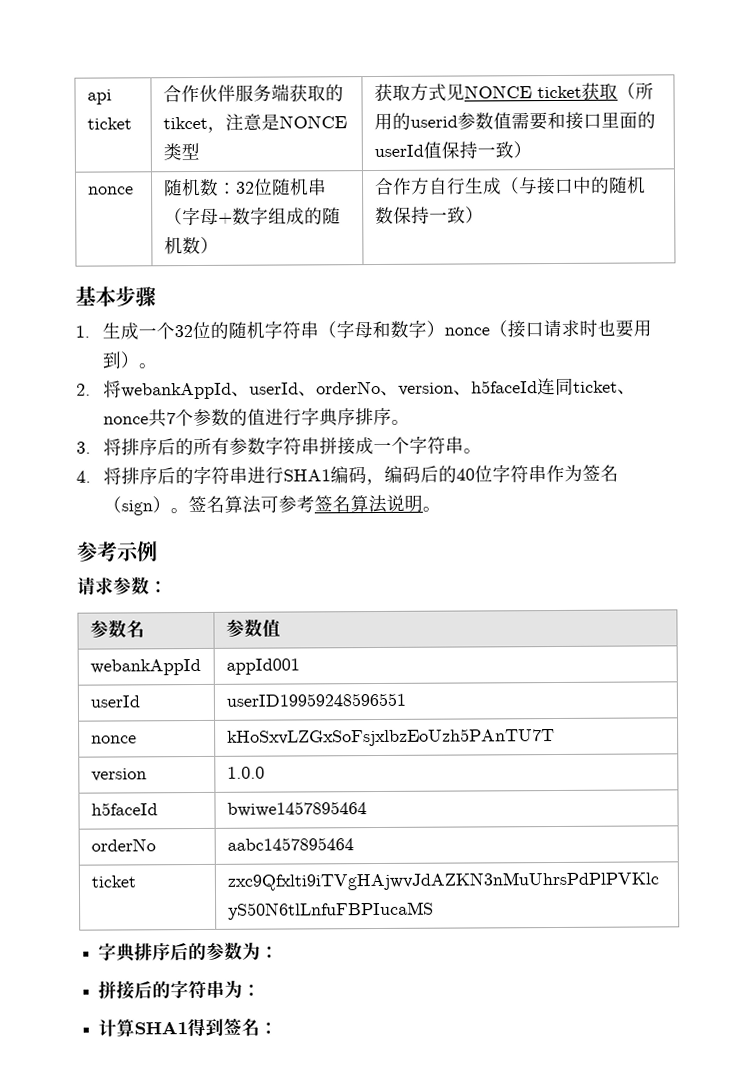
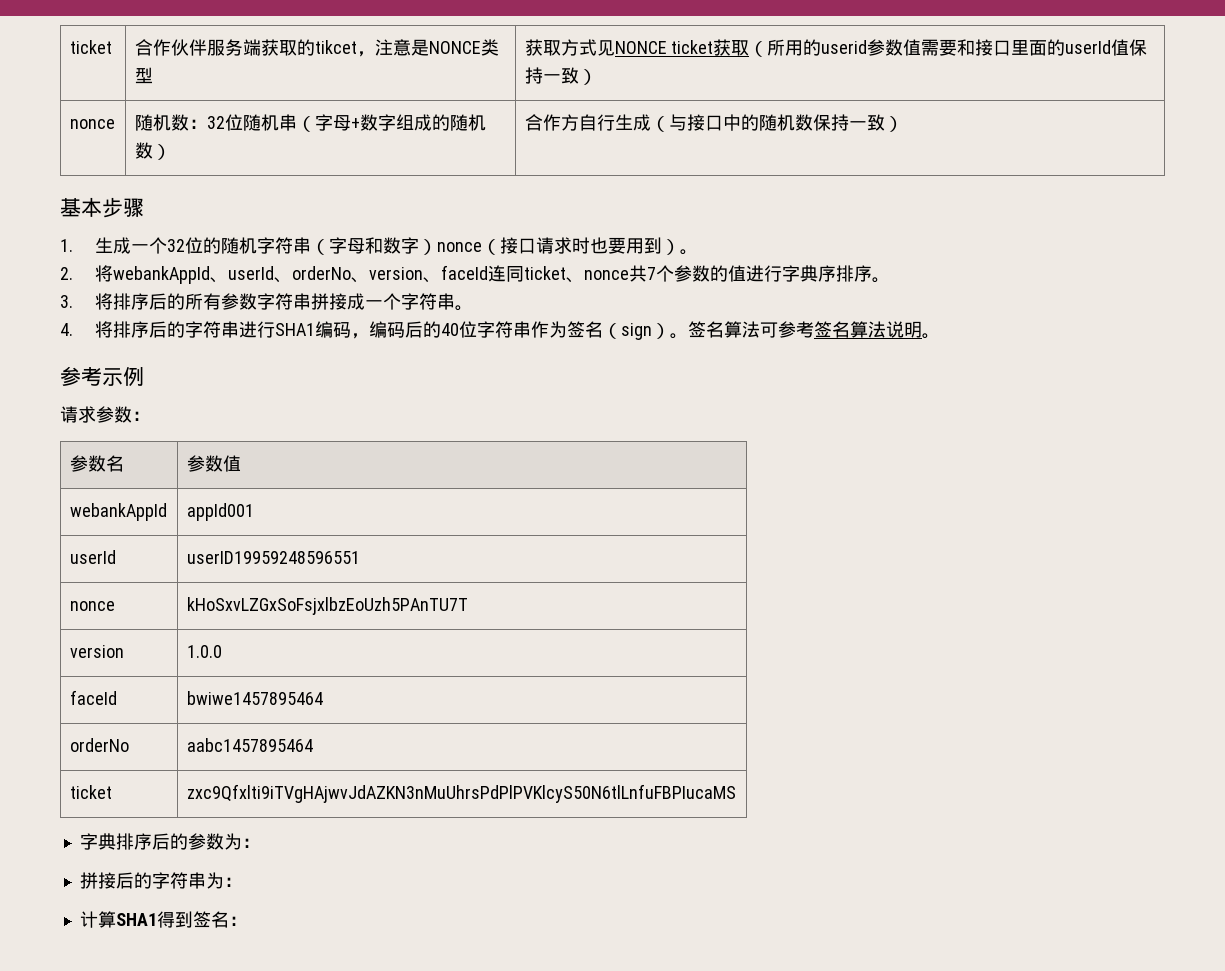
[86,89,112,105] api -> (69, 47) none
[470,380,538,394] h5faceId -> [441,265,489,280] faceId
[90,802,158,816] h5faceId -> [69,690,117,705] faceId

